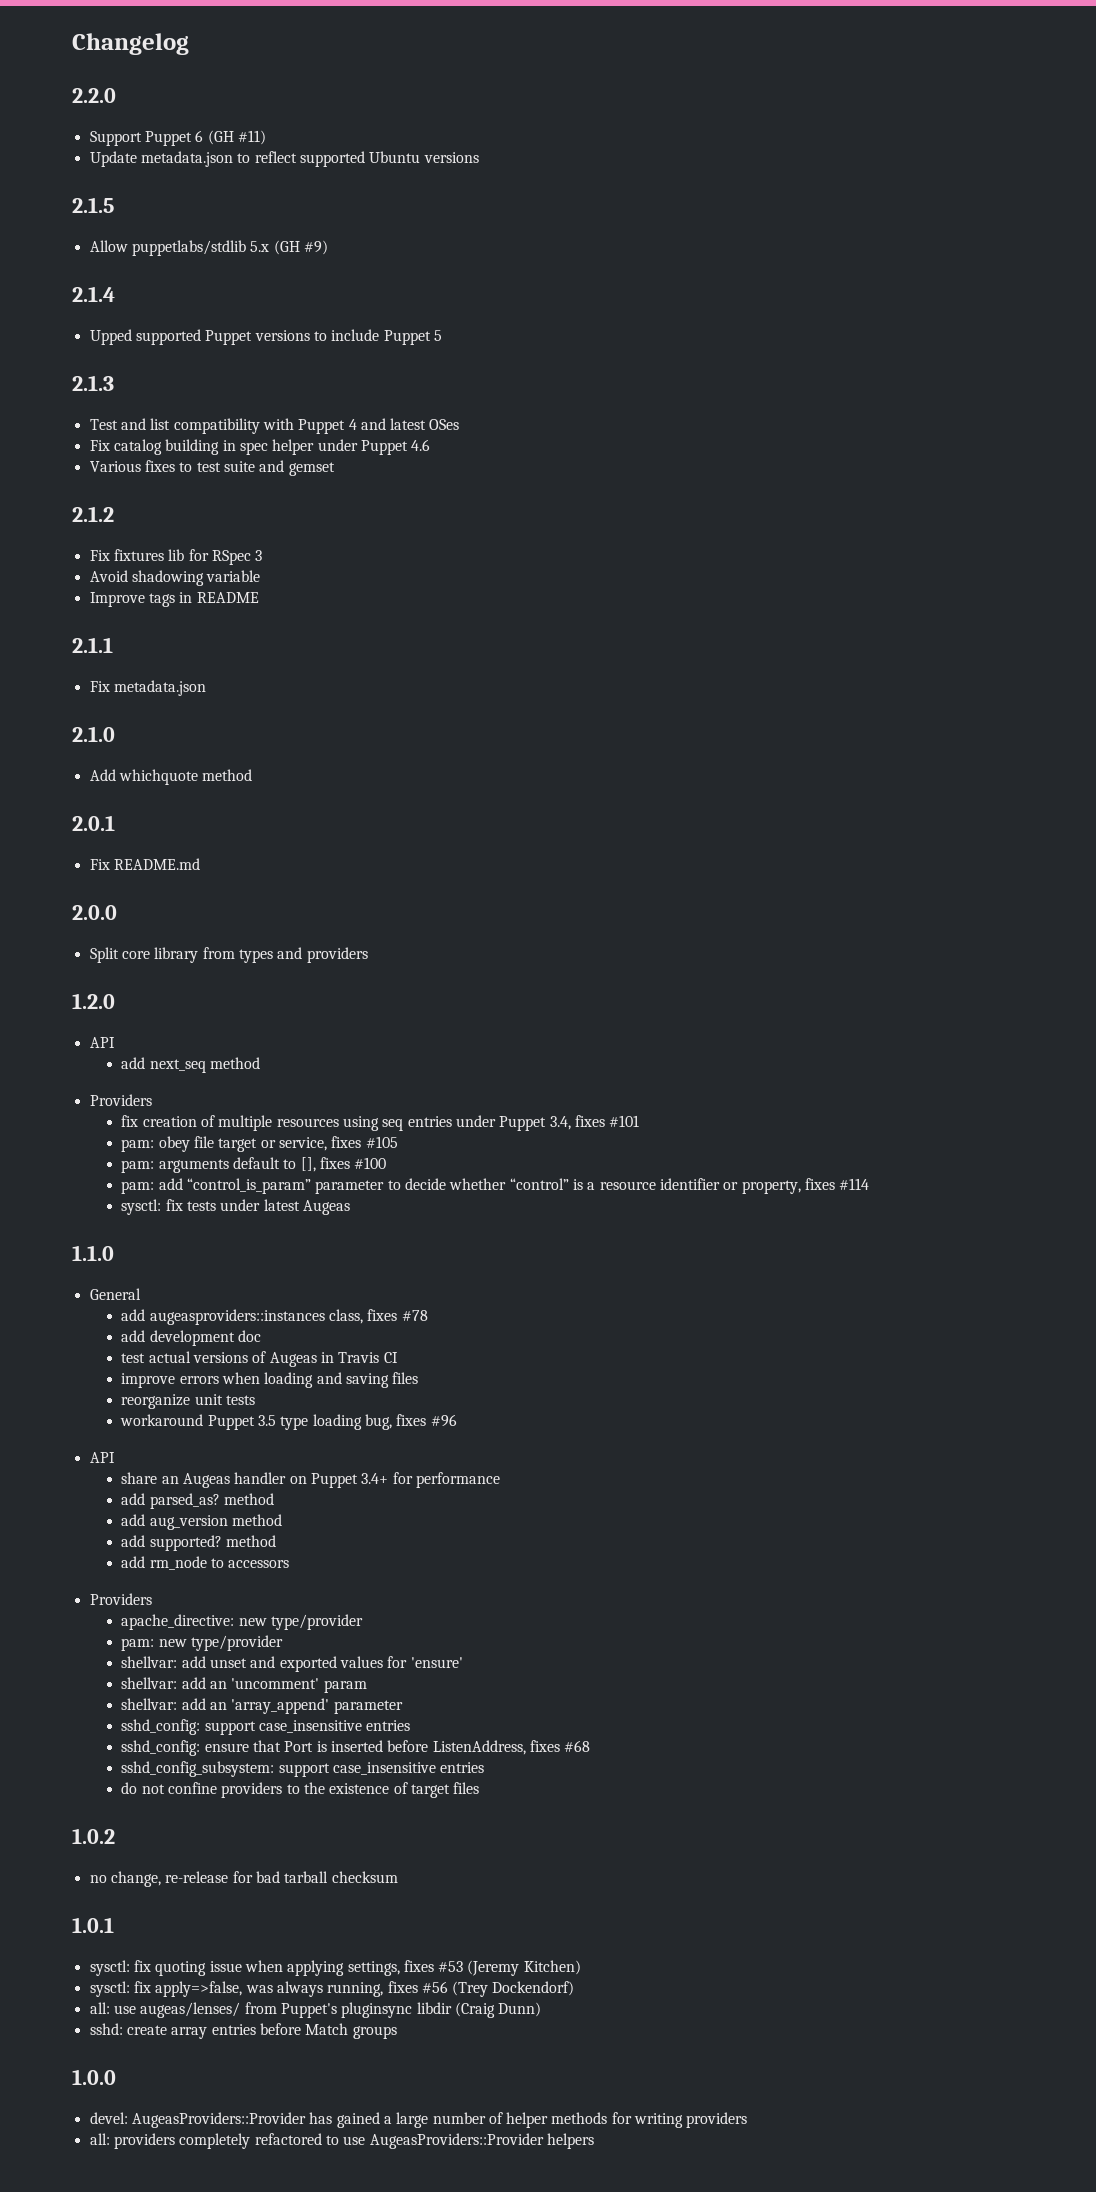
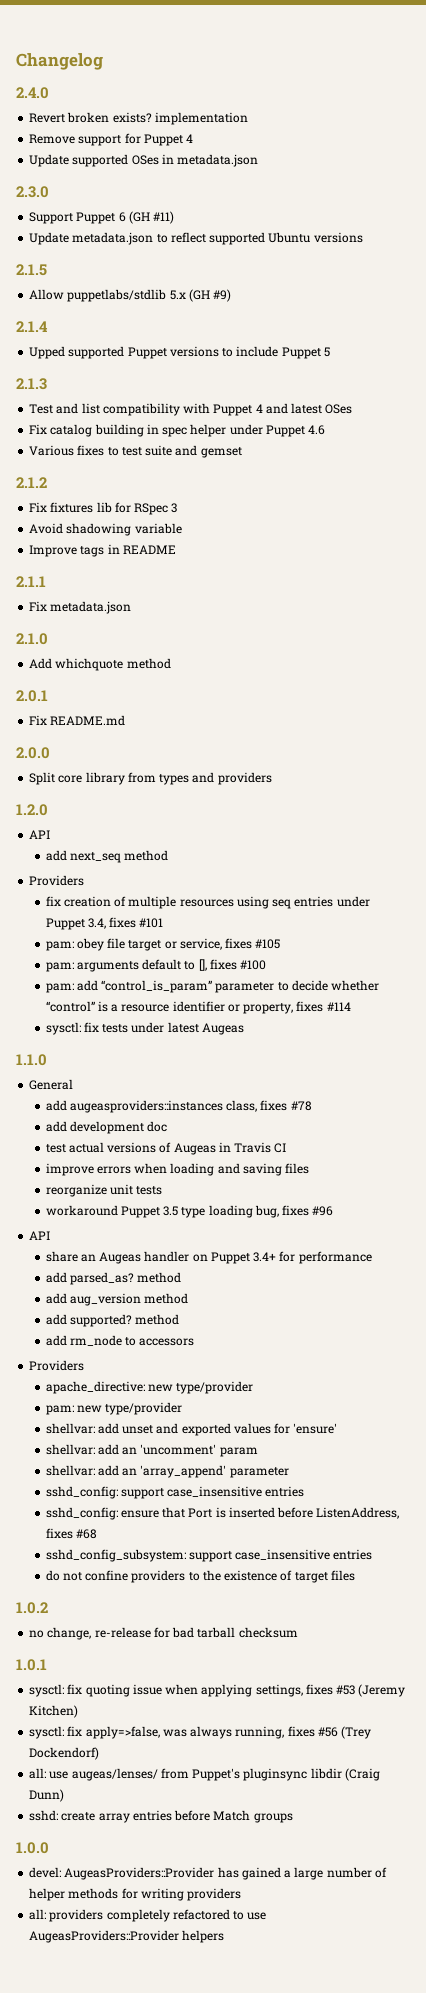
[72,88,116,103] 2.2.0 -> [16,87,49,99] [29,112,248,125] [29,133,194,146] [29,154,259,167] [16,186,49,198] 2.4.0 // Revert broken exists? implementation // Remove support for Puppet 4 // Update supported OSes in metadata.json // 2.3.0

